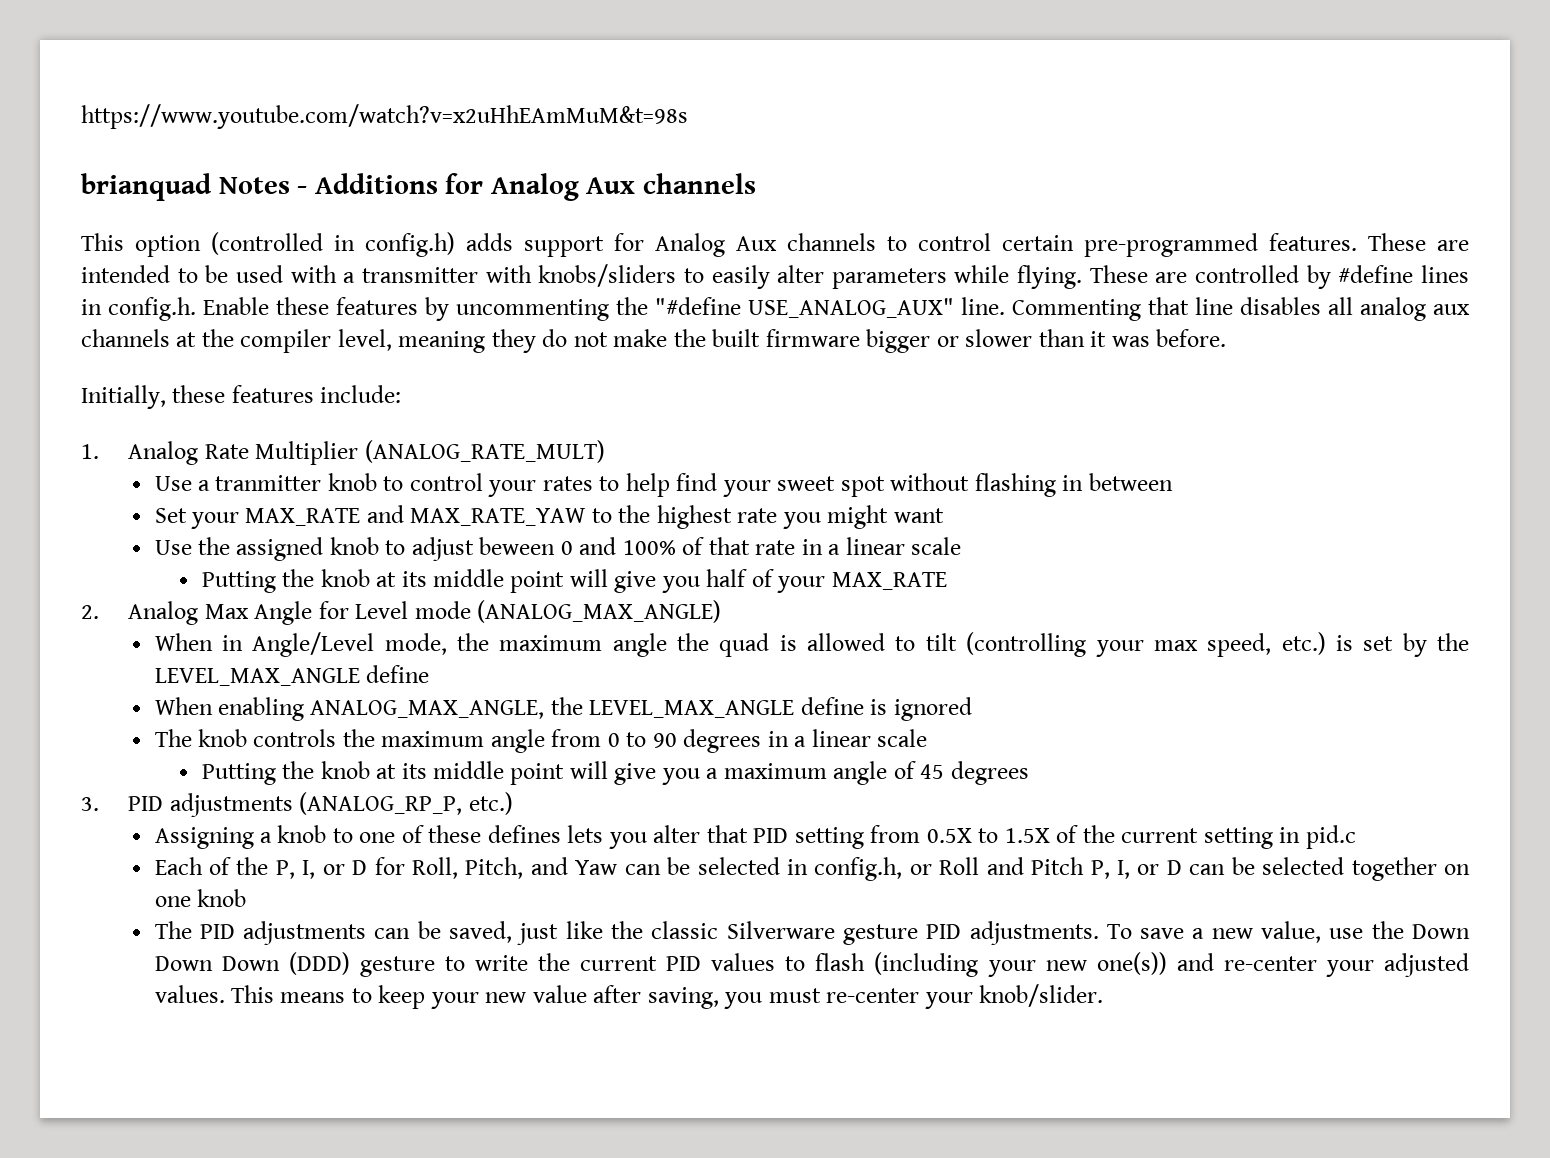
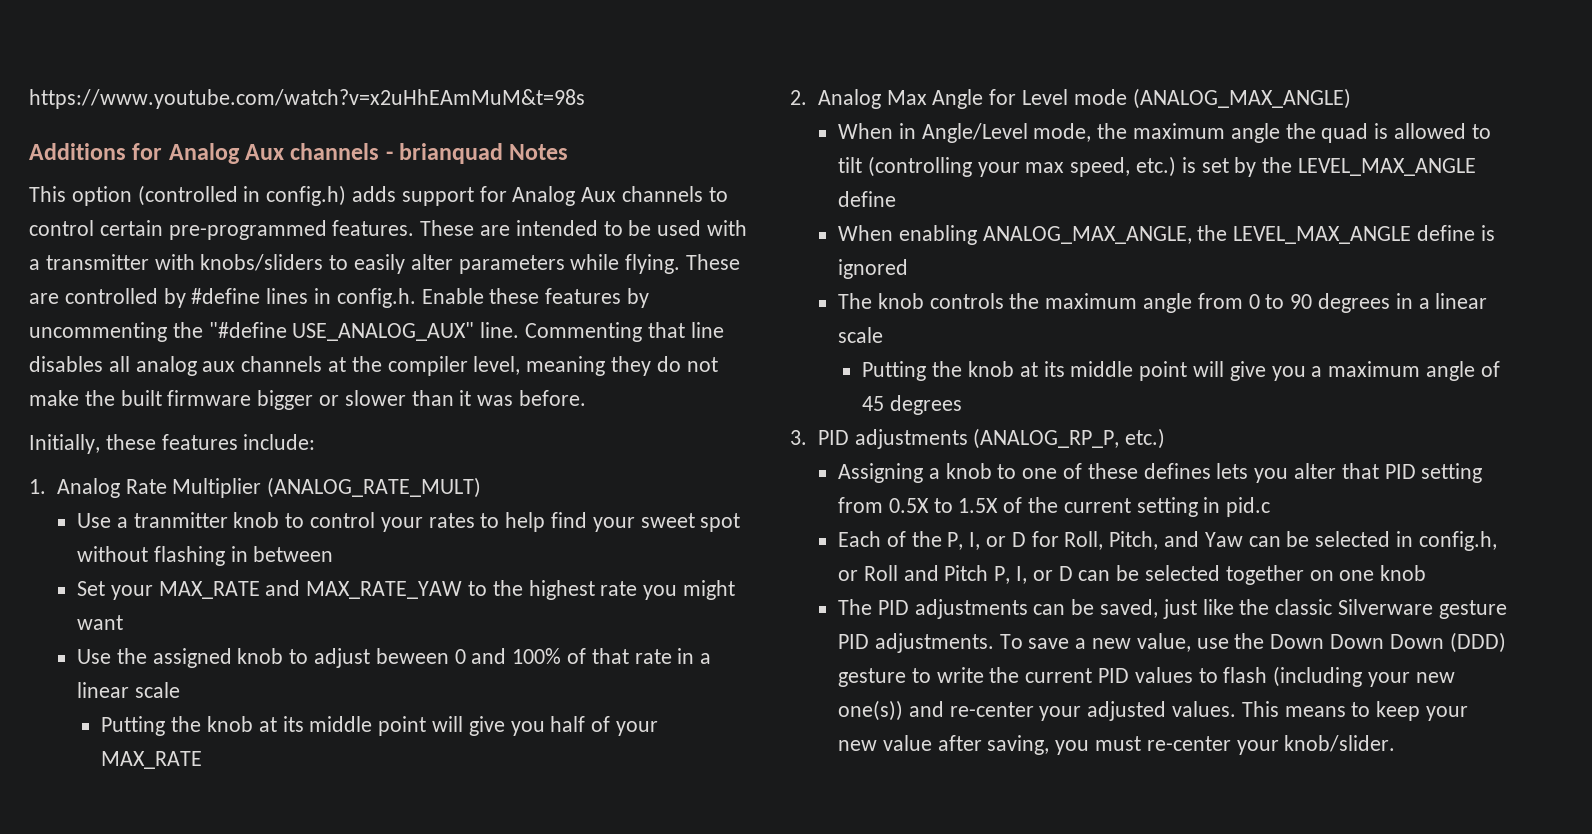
[81,173,308,201] brianquad Notes - -> (585, 99) none
(756, 183) none -> [385,143,569,164] - brianquad Notes

